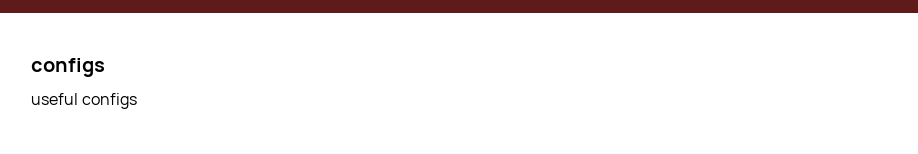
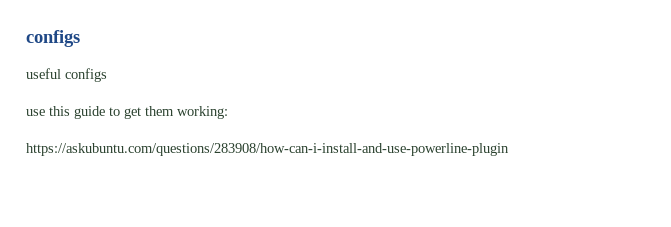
(138, 101) none -> [26,106,228,119] [26,143,509,156] // use this guide to get them working: // https://askubuntu.com/questions/283908/how-can-i-install-and-use-powerline-plugin

